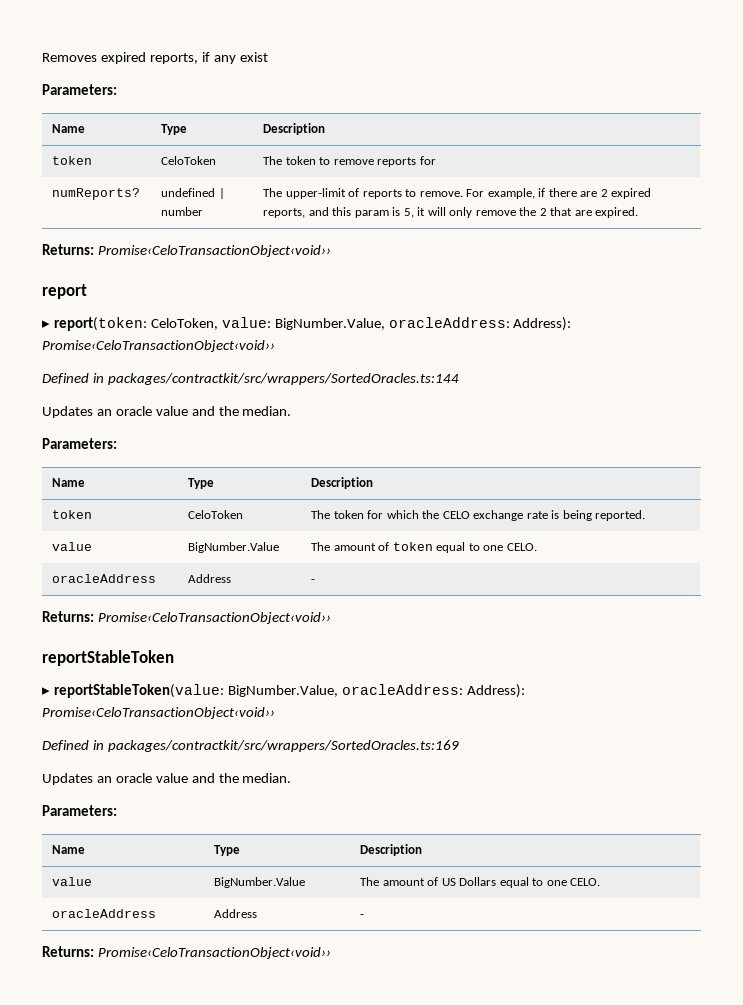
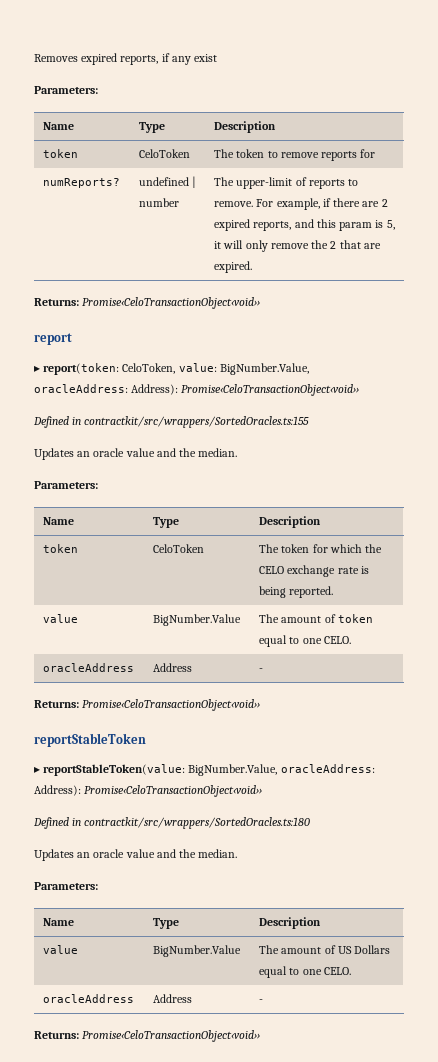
[107,373,459,385] packages/contractkit/src/wrappers/SortedOracles.ts:144 -> [84,416,310,428] contractkit/src/wrappers/SortedOracles.ts:155
[107,740,459,752] packages/contractkit/src/wrappers/SortedOracles.ts:169 -> [84,817,311,829] contractkit/src/wrappers/SortedOracles.ts:180

